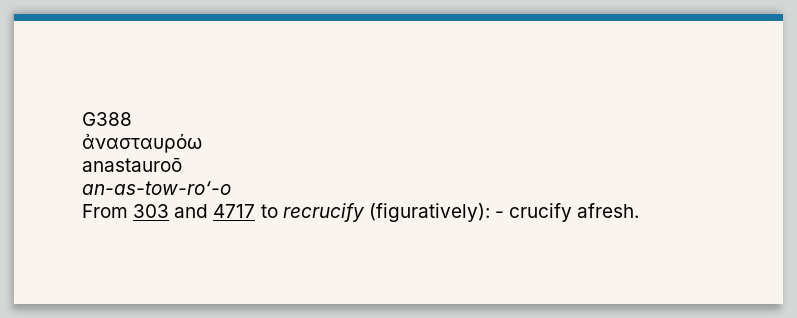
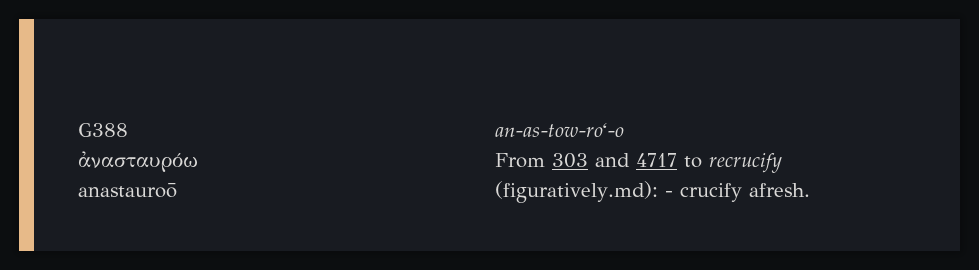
[368,203,490,222] (figuratively): -> [495,181,658,203] (figuratively.md):

